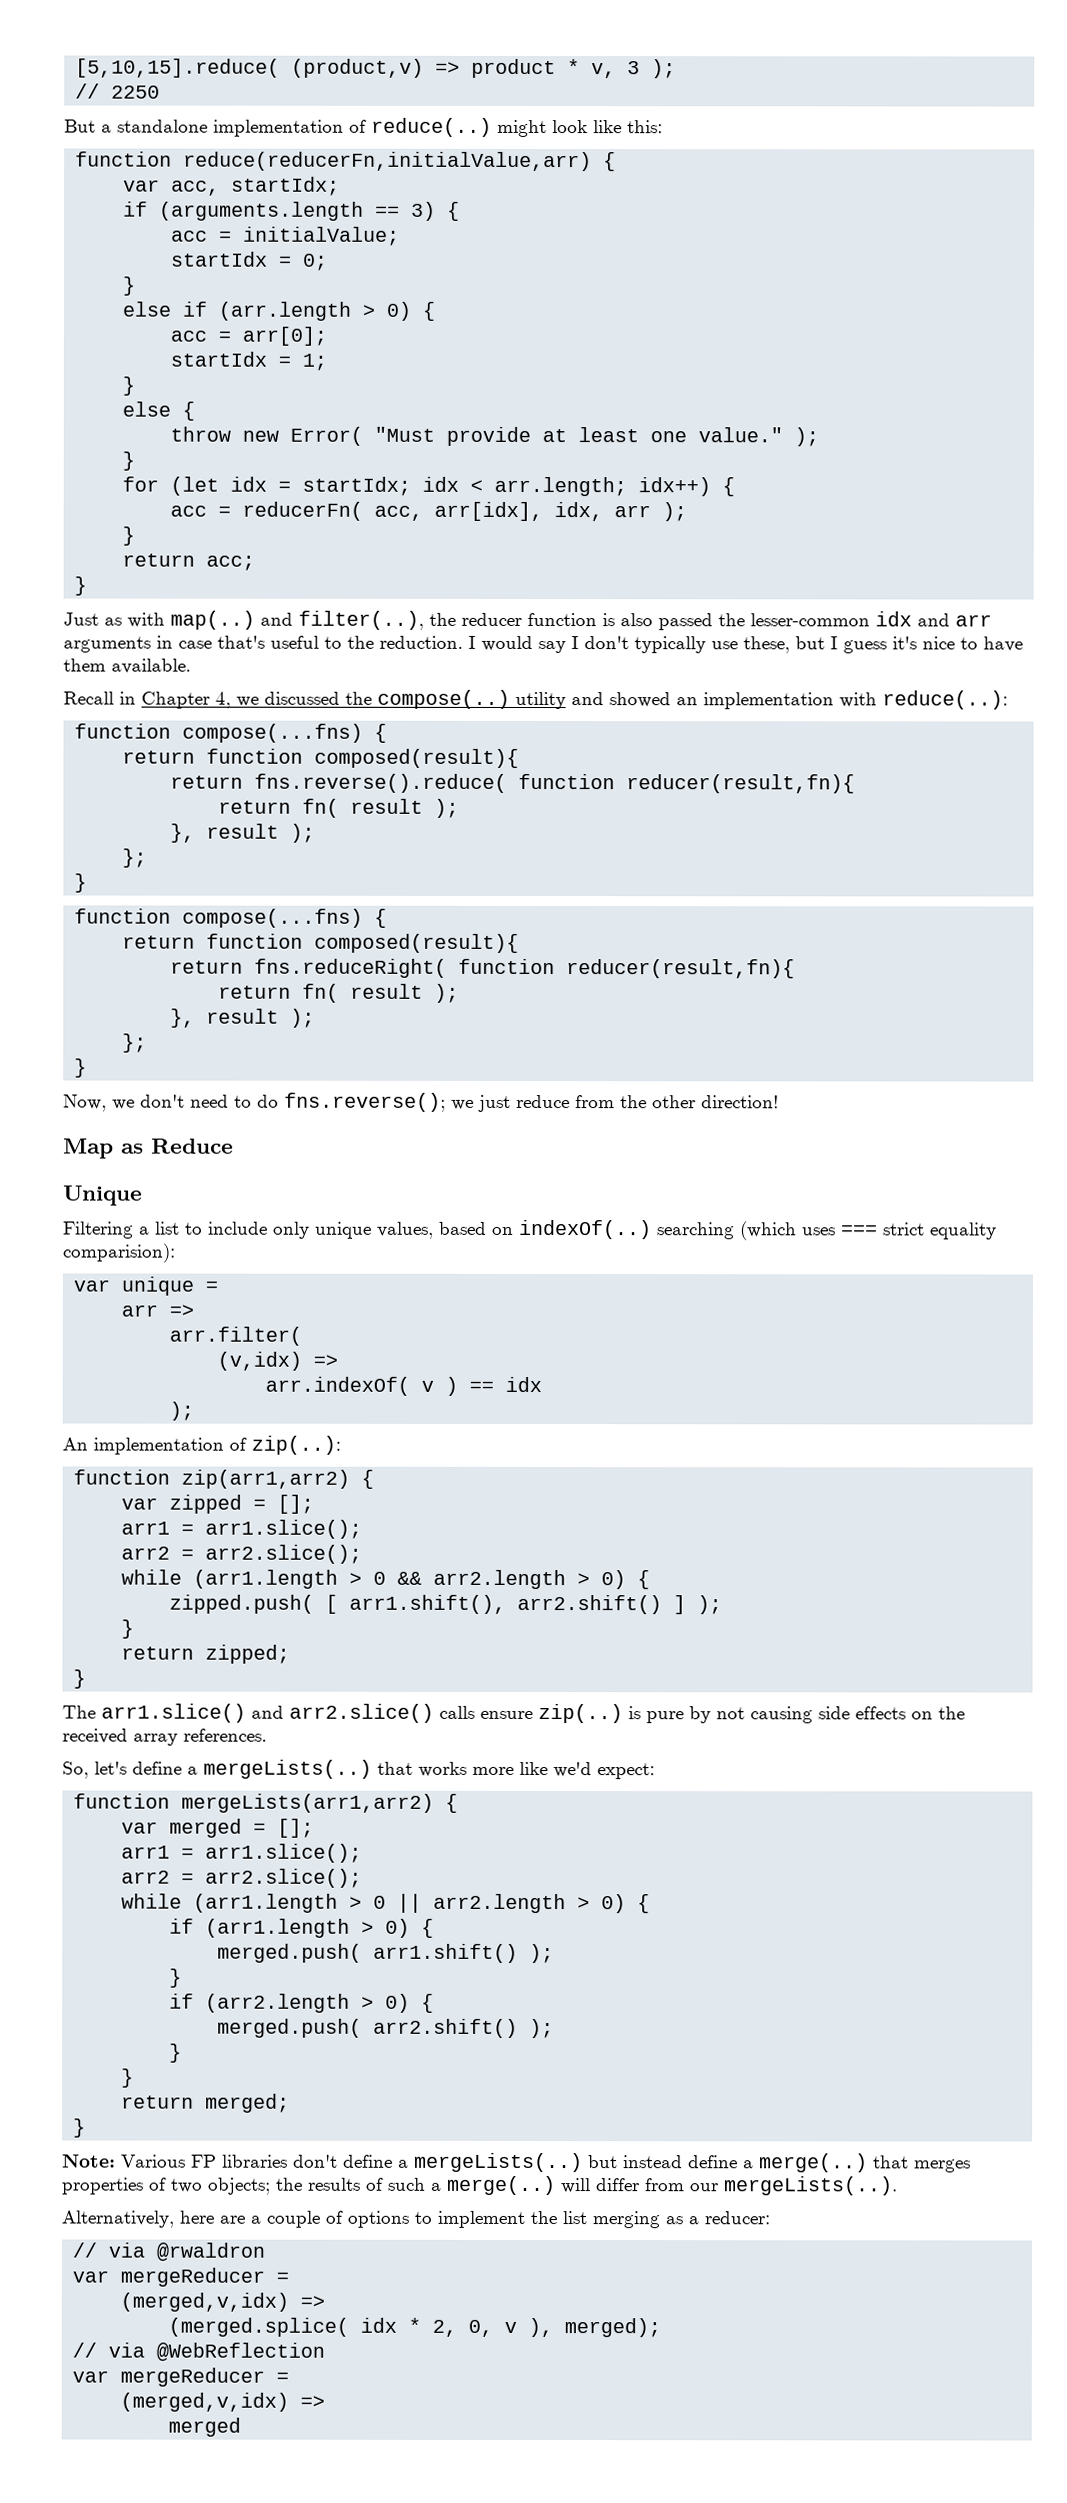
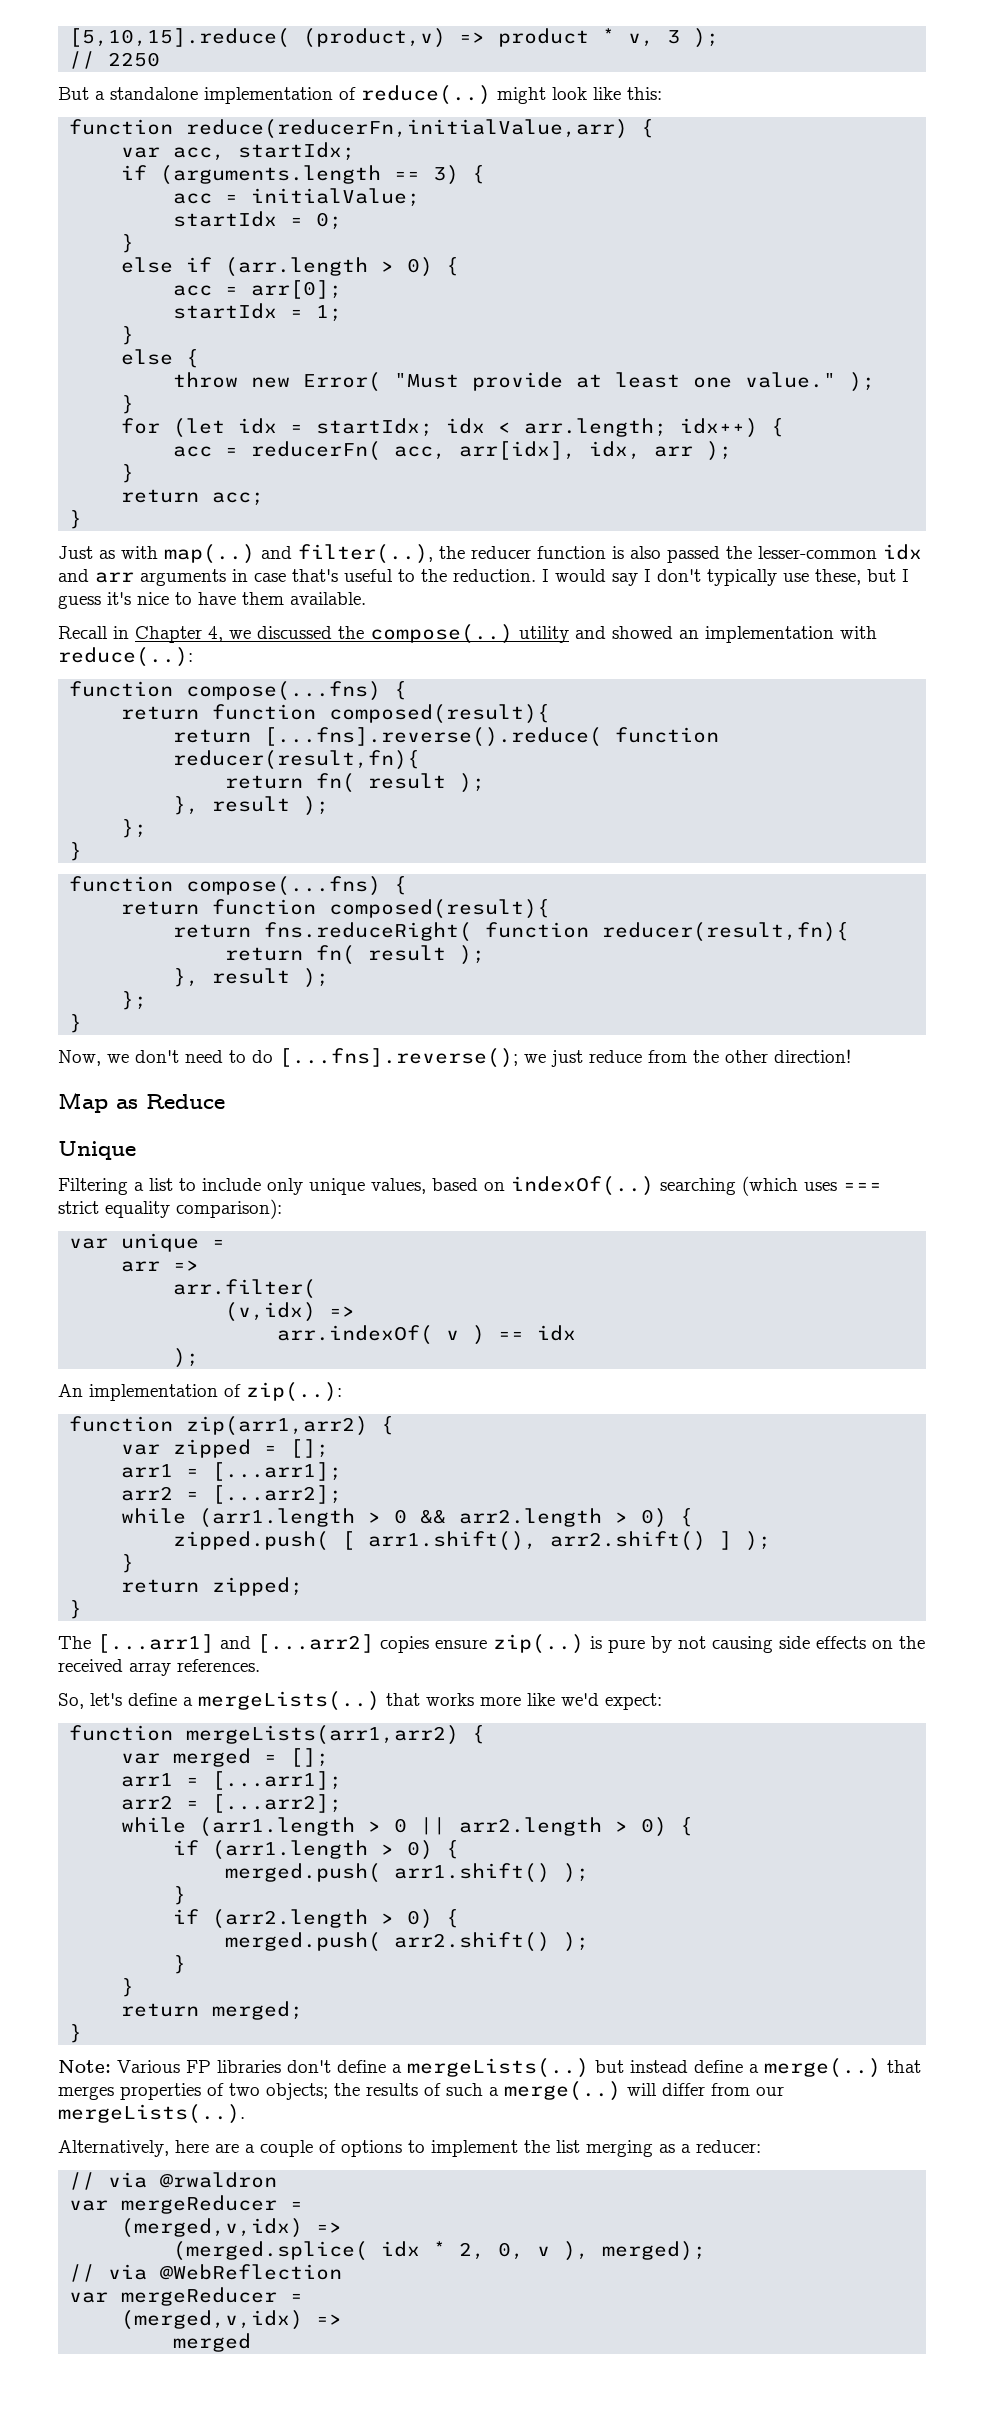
[254,773,508,793] fns.reverse().reduce( -> [264,727,603,747] [...fns].reverse().reduce(
[284,1092,446,1112] fns.reverse(); -> [279,1048,518,1068] [...fns].reverse();
[62,1243,176,1263] comparision): -> [176,1199,282,1219] comparison):
[205,1519,363,1539] [121,1544,363,1564] arr1.slice(); // arr2 = arr2.slice(); -> [212,1462,343,1481] [121,1485,343,1504] [...arr1]; // arr2 = [...arr2];
[101,1703,475,1723] arr1.slice() and arr2.slice() calls -> [97,1634,429,1653] [...arr1] and [...arr2] copies
[205,1843,363,1863] [121,1868,363,1888] arr1.slice(); // arr2 = arr2.slice(); -> [212,1771,343,1790] [121,1794,343,1813] [...arr1]; // arr2 = [...arr2];

